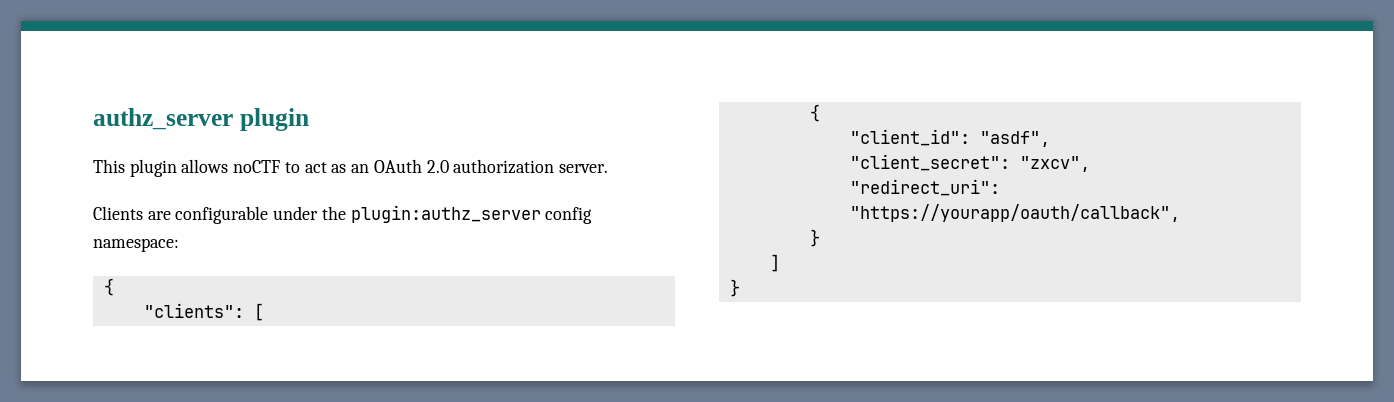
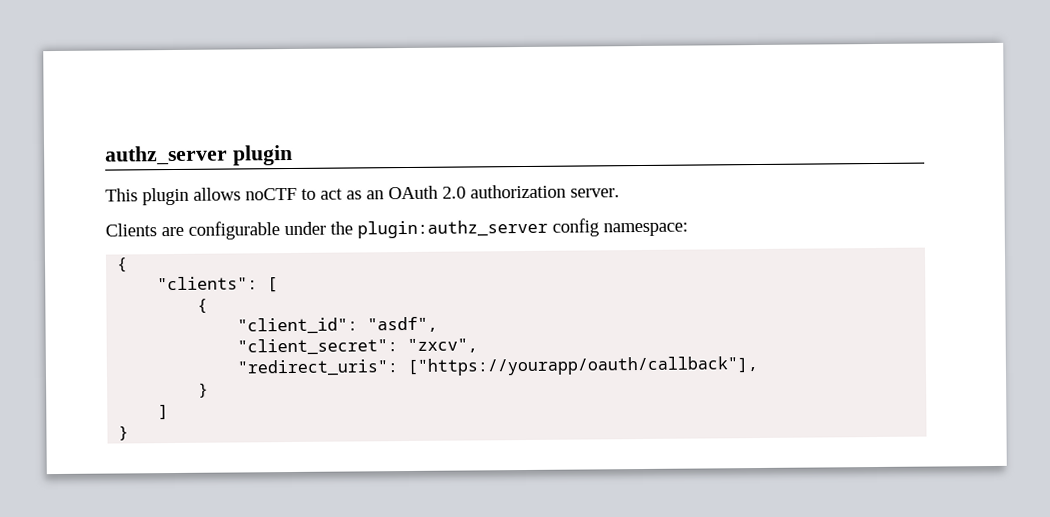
[849,179,1000,196] [849,204,1180,222] "redirect_uri": "https://yourapp/oauth/callback", -> [237,356,759,377] "redirect_uris": ["https://yourapp/oauth/callback"],

